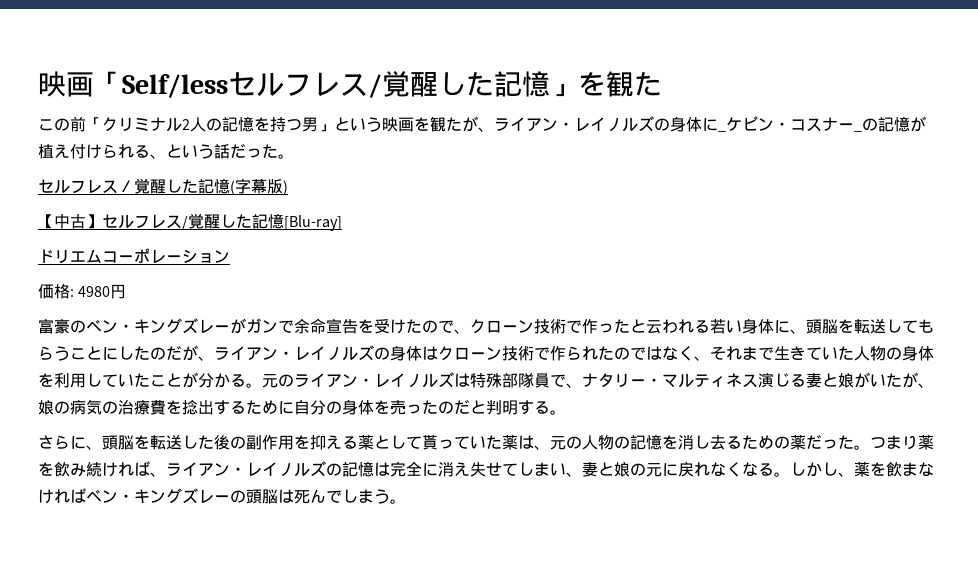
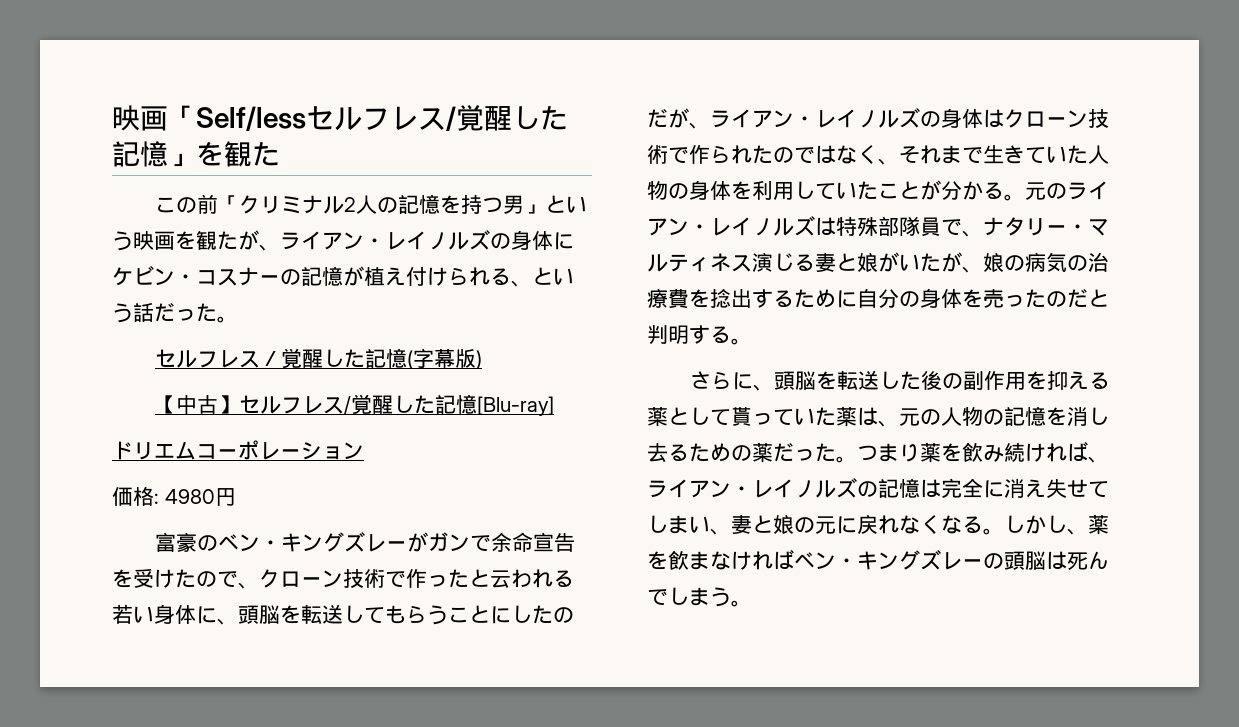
[718,130,726,132] _ -> (574, 241) none
[854,130,862,132] _ -> (280, 279) none

